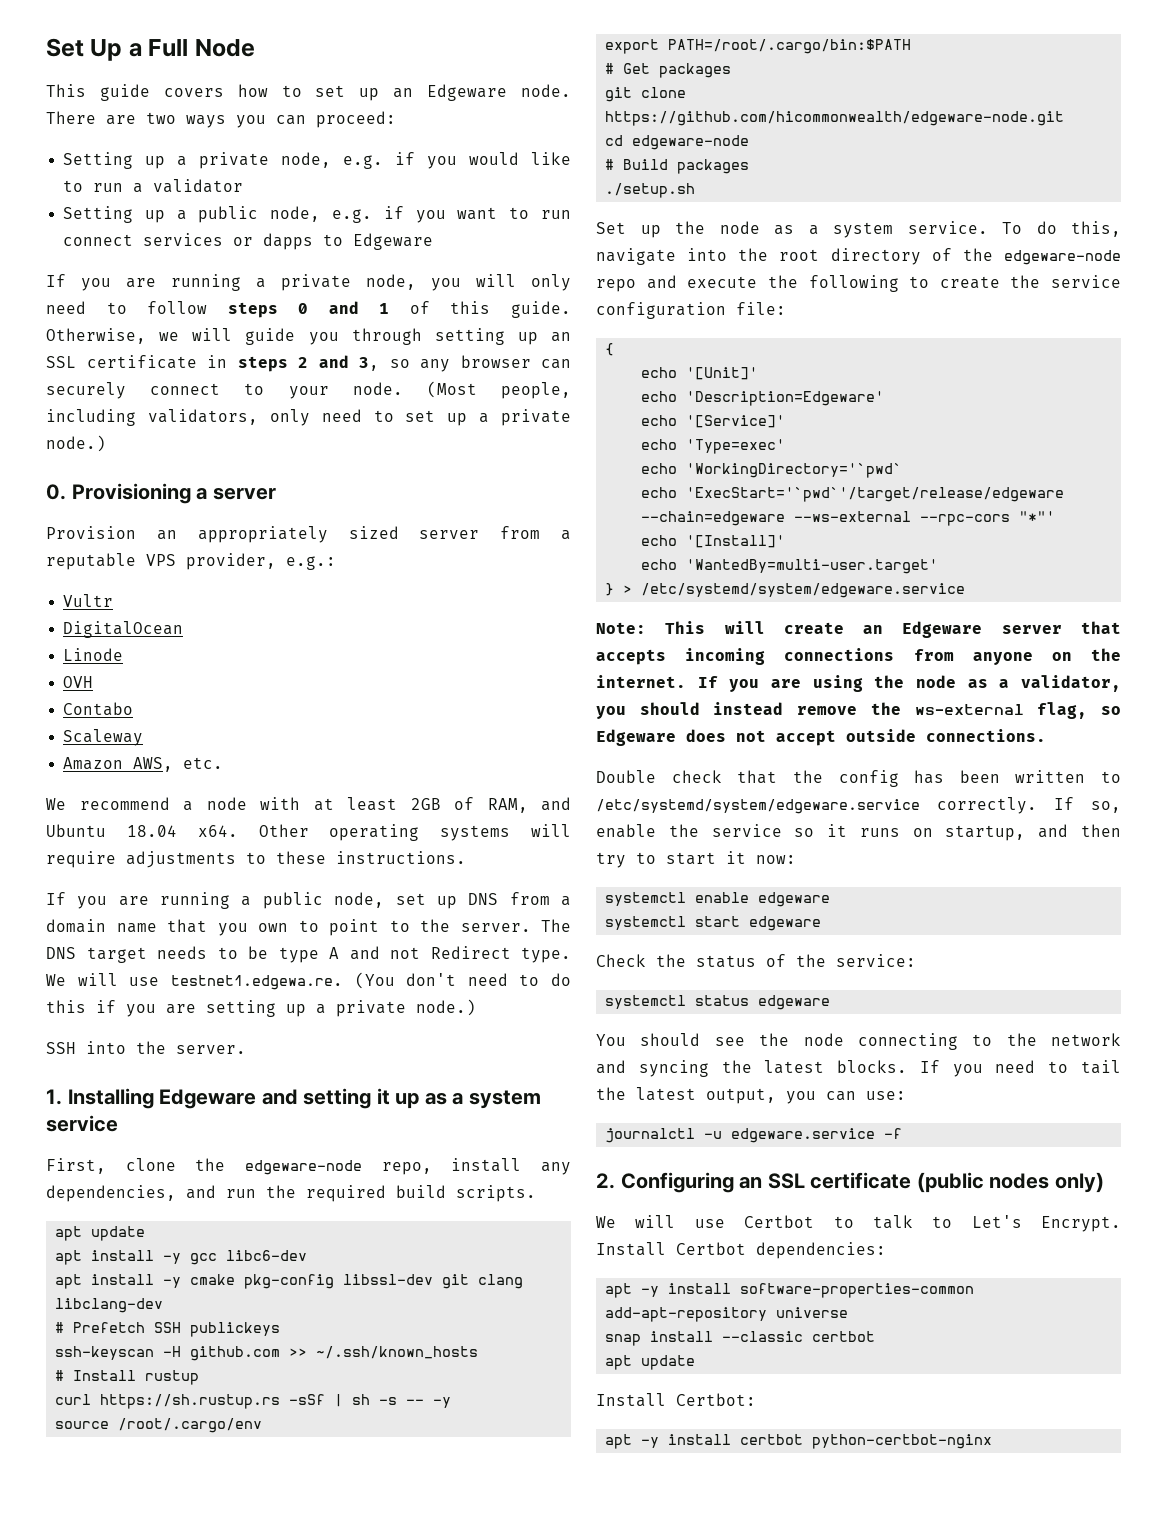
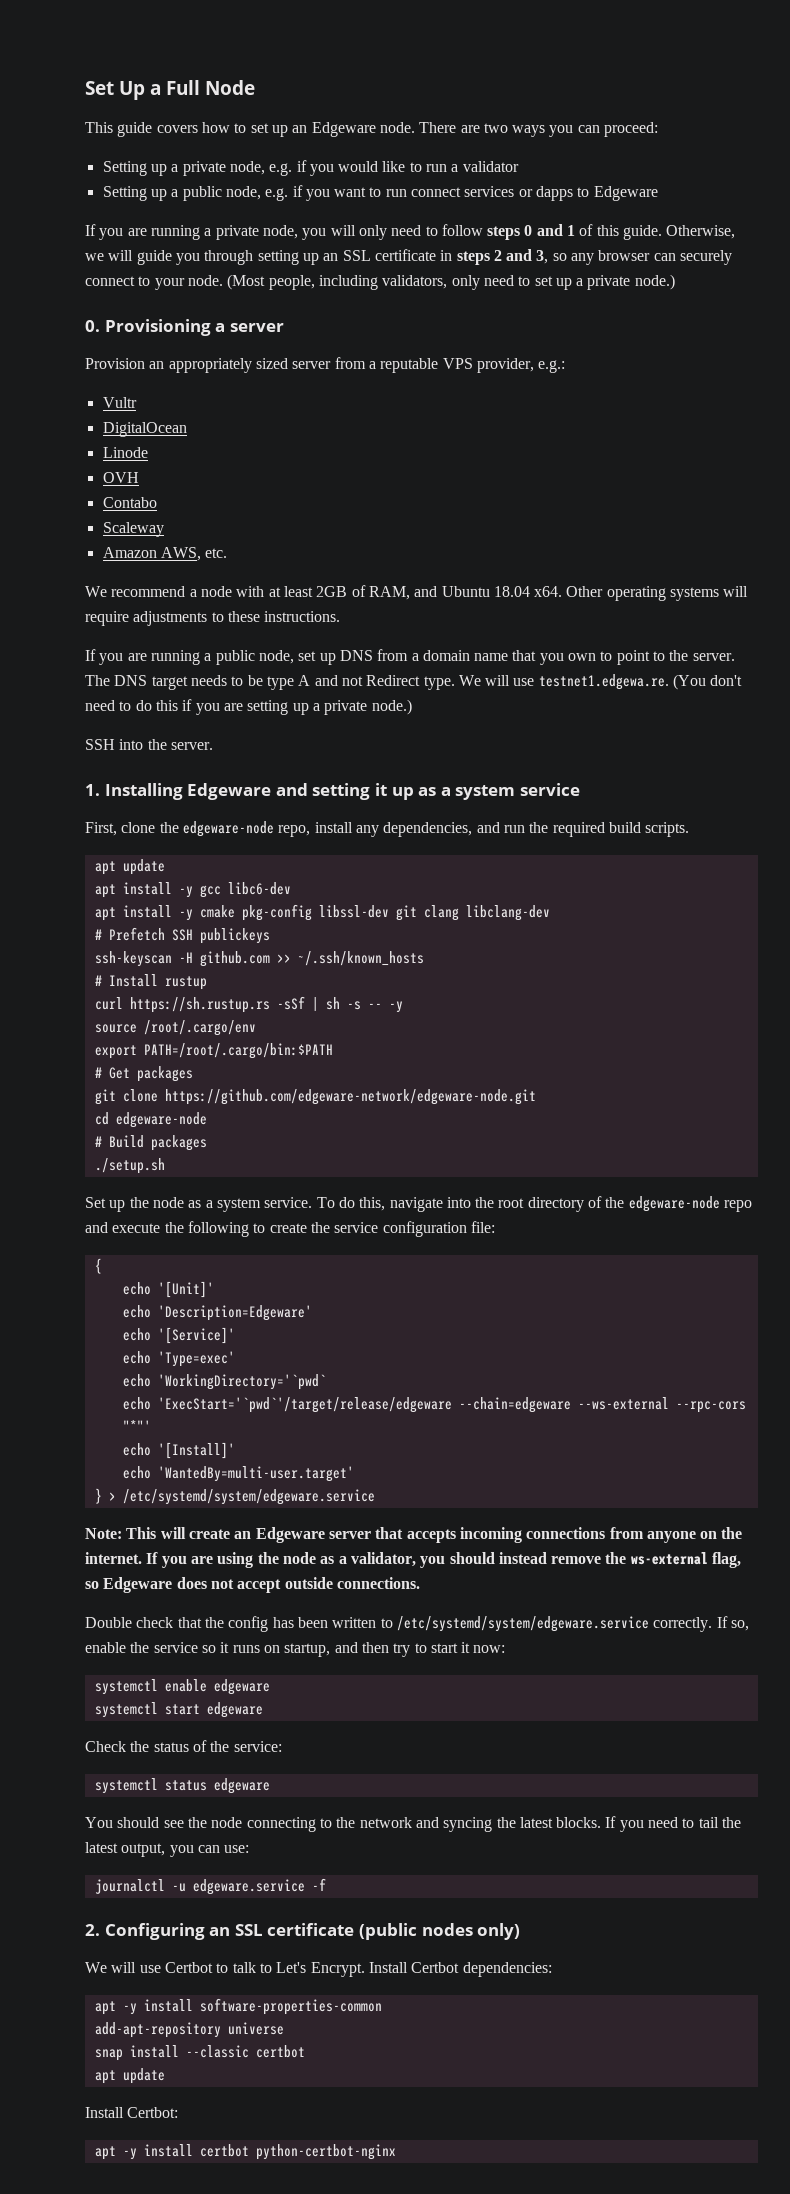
[605,111,1065,126] https://github.com/hicommonwealth/edgeware-node.git -> [164,1089,536,1105] https://github.com/edgeware-network/edgeware-node.git

